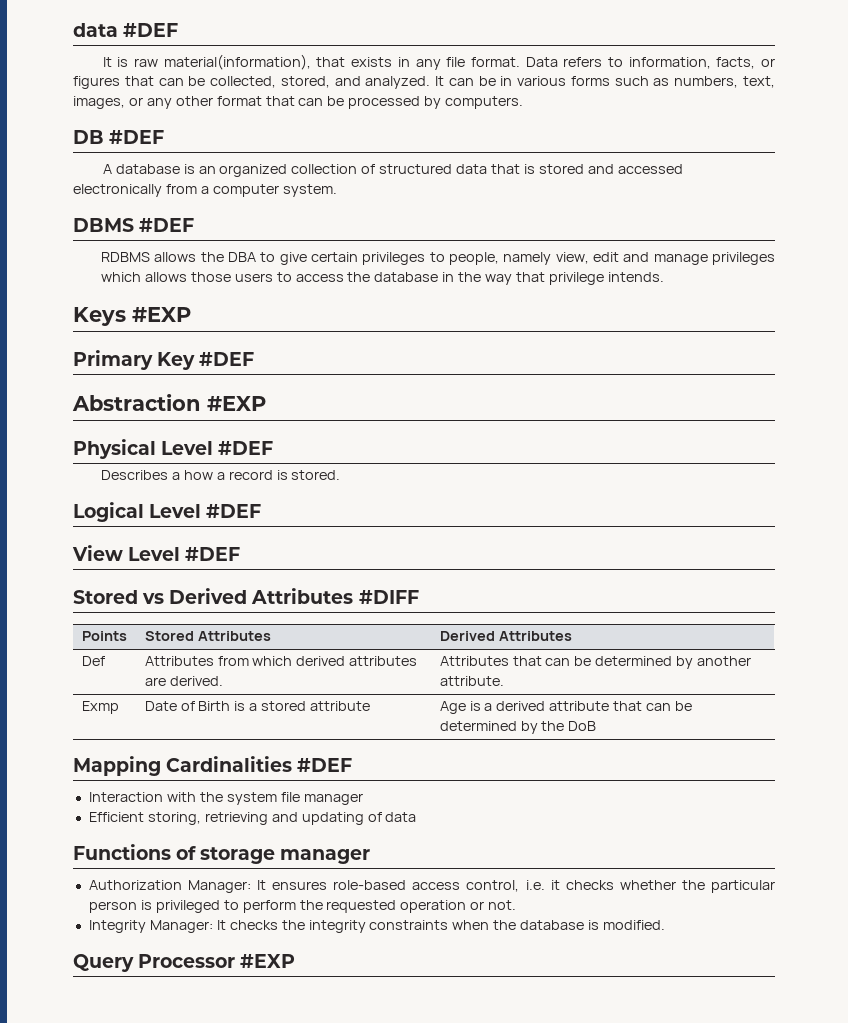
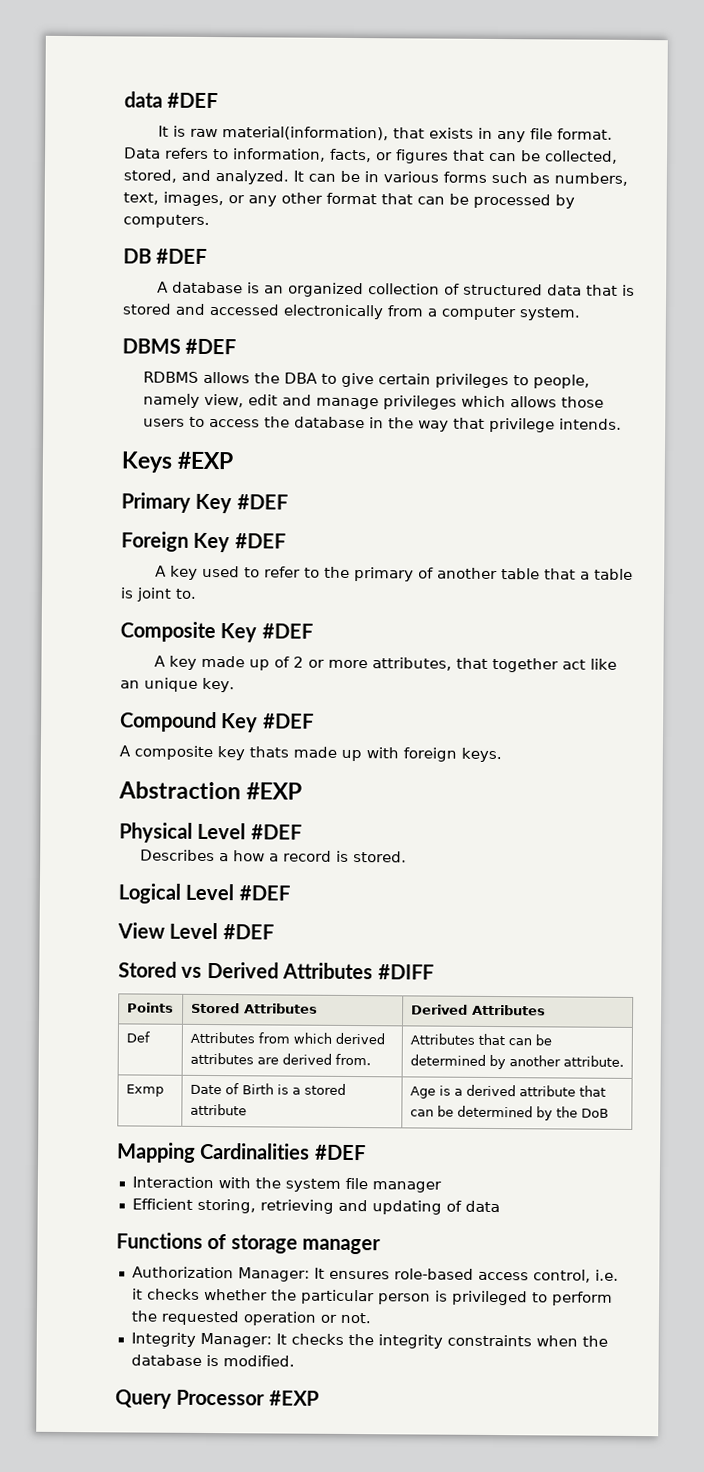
(255, 359) none -> [121,531,286,553] [155,565,634,582] [120,587,197,602] [120,621,313,643] [154,655,618,673] [120,677,235,693] [120,711,314,733] [119,745,502,763] // Foreign Key #DEF // A key used to refer to the primary of another table that a table is joint to. // Composite Key #DEF // A key made up of 2 or more attributes, that together act like an unique key. // Compound Key #DEF // A composite key thats made up with foreign keys.
[169,676,223,686] derived. -> [281,1053,371,1066] derived from.

